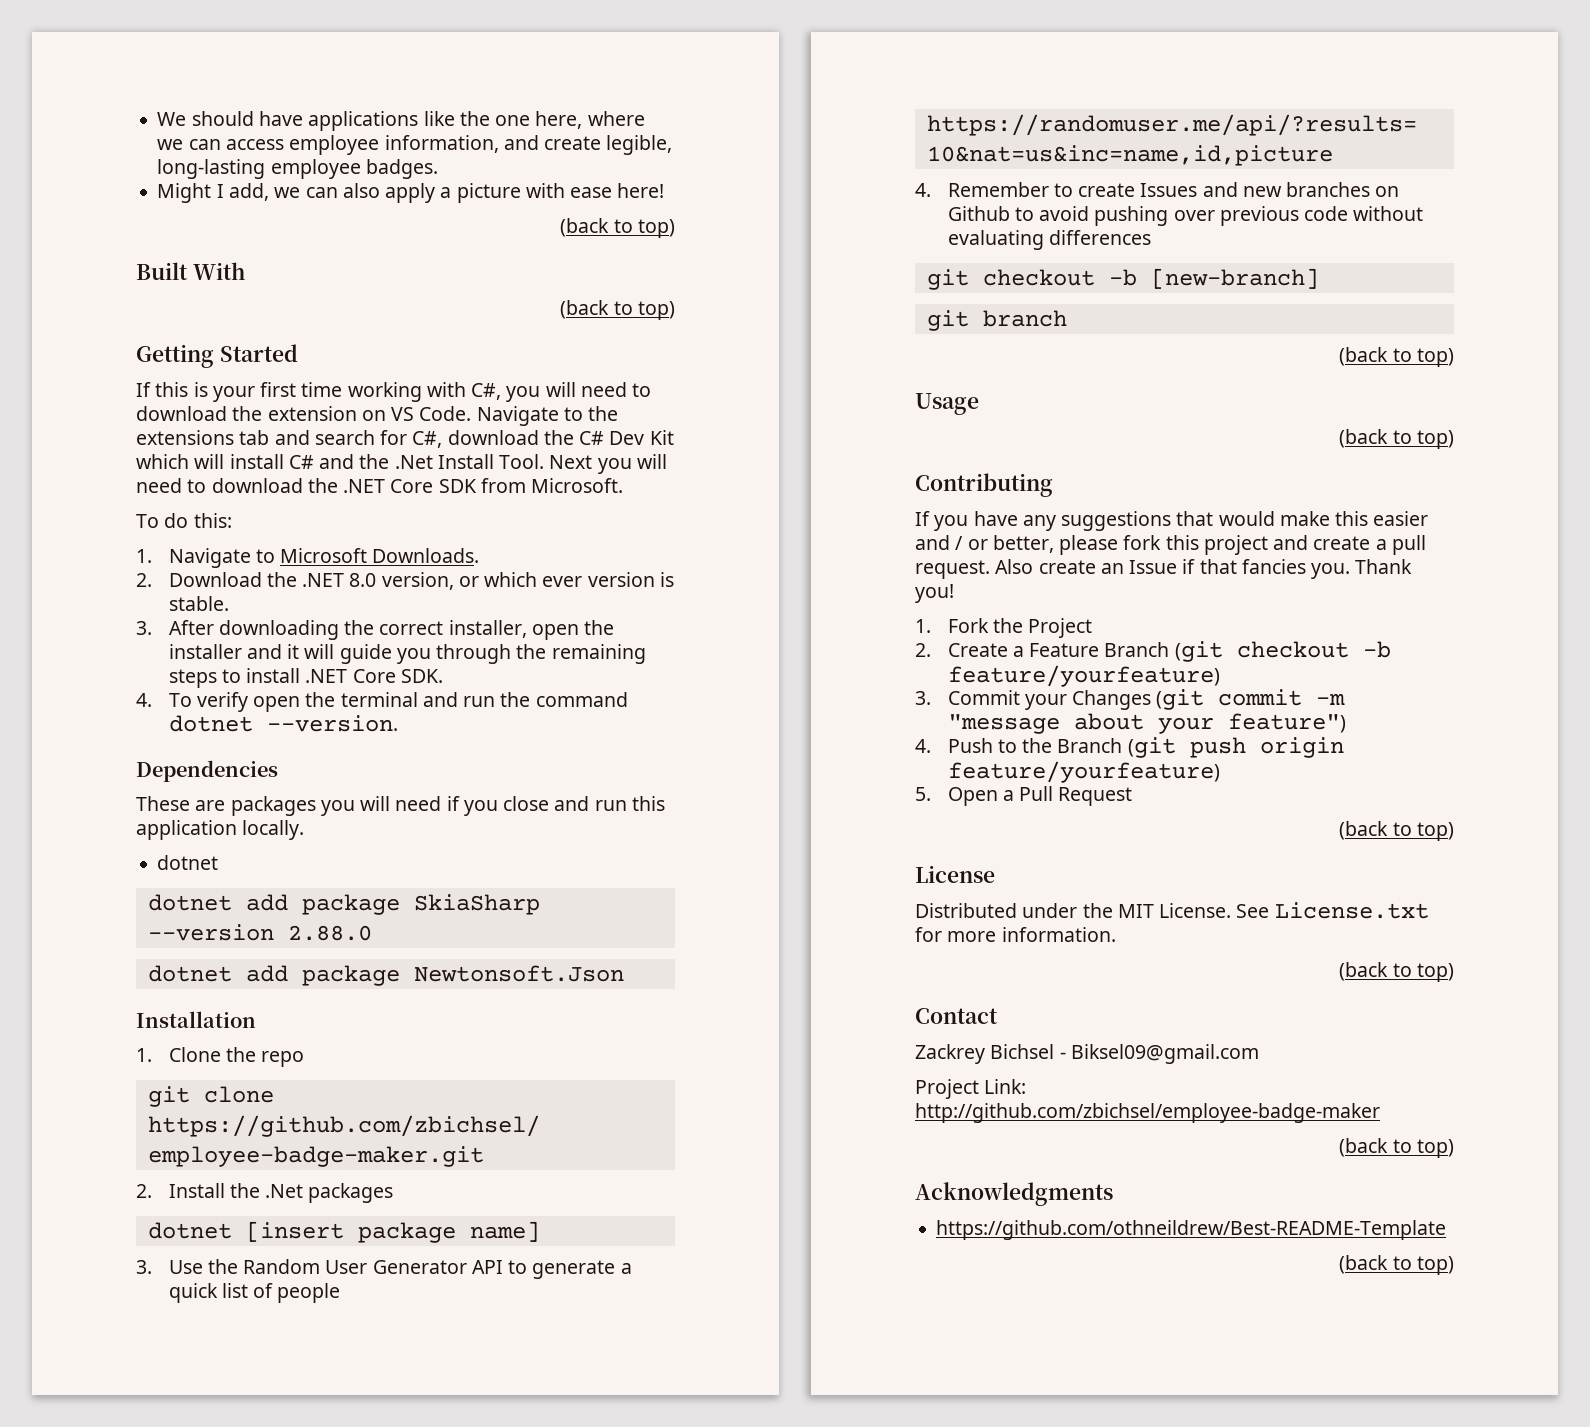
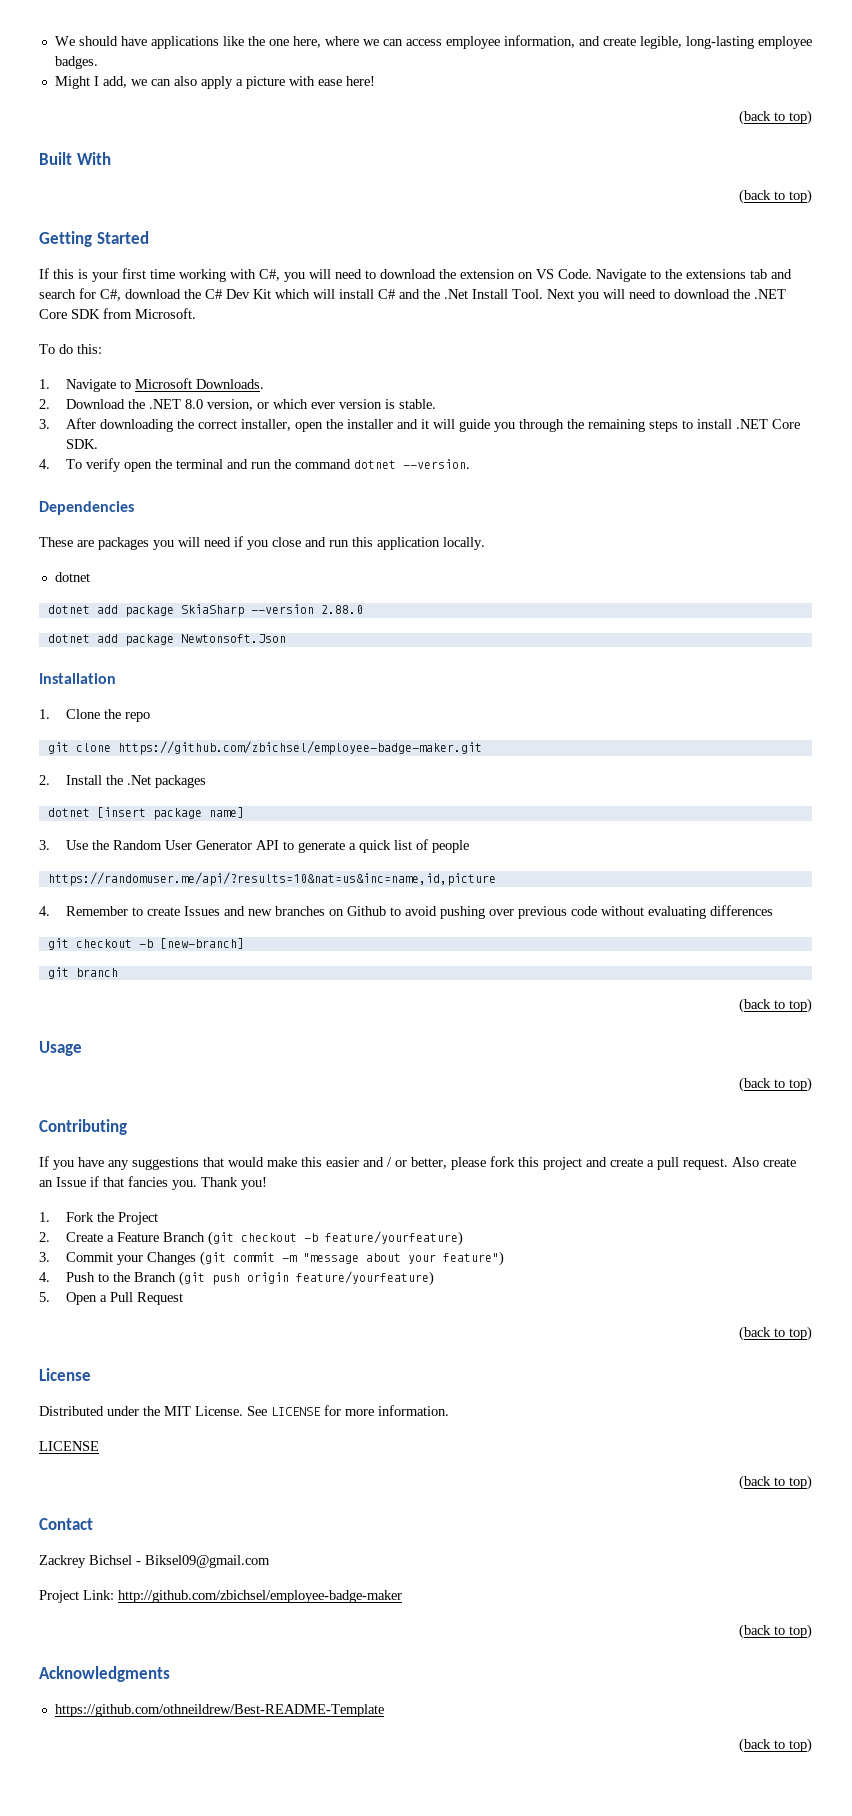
[1274,902,1429,919] License.txt -> [271,1407,321,1416] LICENSE
(1116, 934) none -> [39,1441,99,1451] // LICENSE

